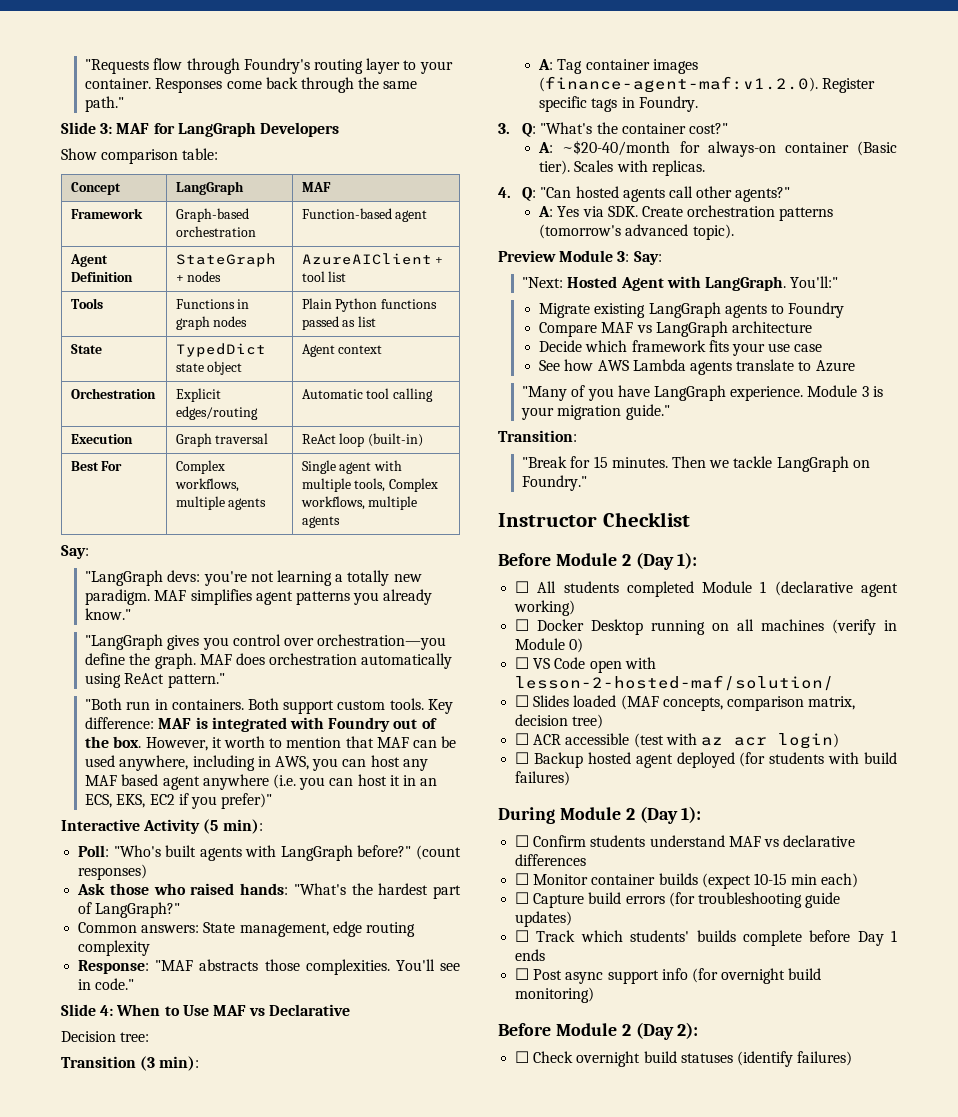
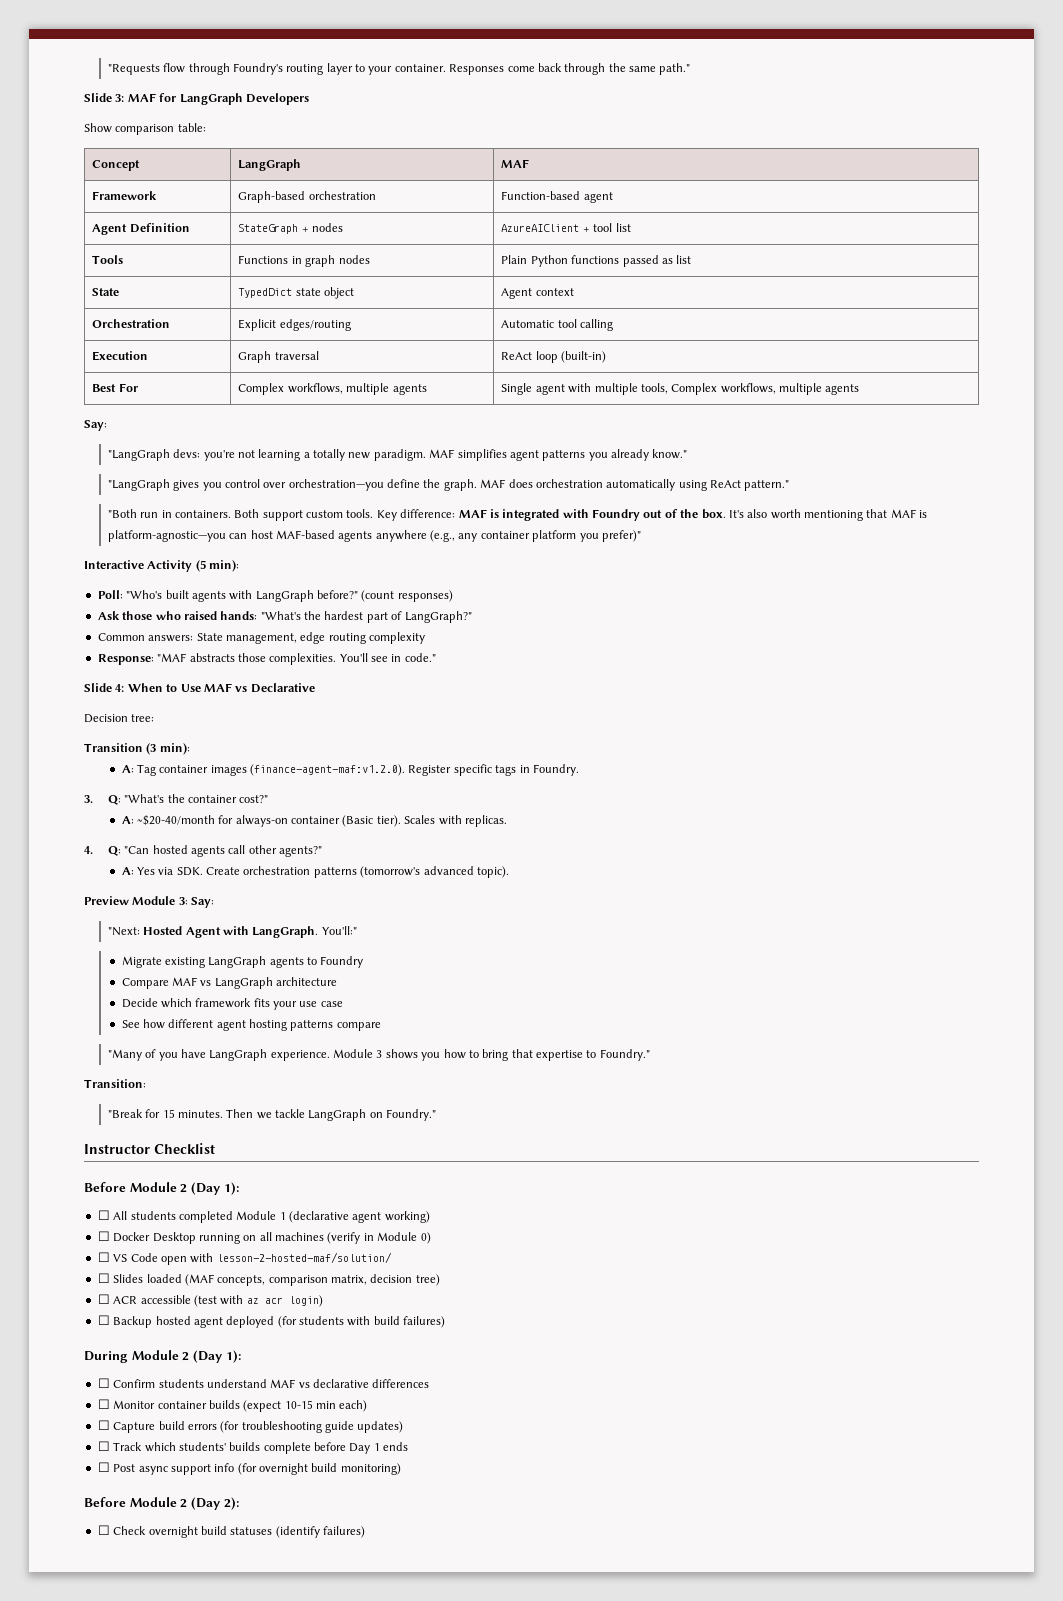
[145,736,457,751] [85,755,428,771] [85,774,438,790] [85,793,189,808] However, it worth to mention that MAF can be used anywhere, including in AWS, you can host any MAF based agent anywhere (i.e. you can host it in an ECS, EKS, EC2 if -> [728,509,928,521] [107,530,577,542] It's also worth mentioning that MAF is platform-agnostic—you can host MAF-based agents anywhere (e.g., any container platform
[597,359,855,375] AWS Lambda agents translate to Azure -> [168,1019,381,1031] different agent hosting patterns compare
[872,386,883,397] [521,404,670,420] is your migration guide." -> [385,1049,650,1061] shows you how to bring that expertise to Foundry."

